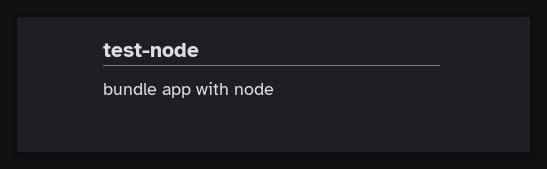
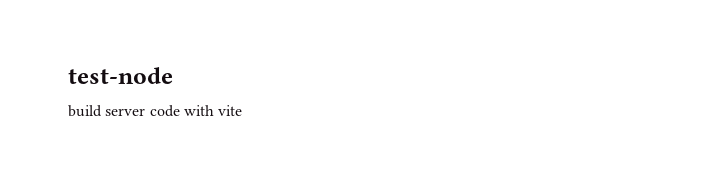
[103,82,274,98] bundle app with node -> [68,105,243,117] build server code with vite

